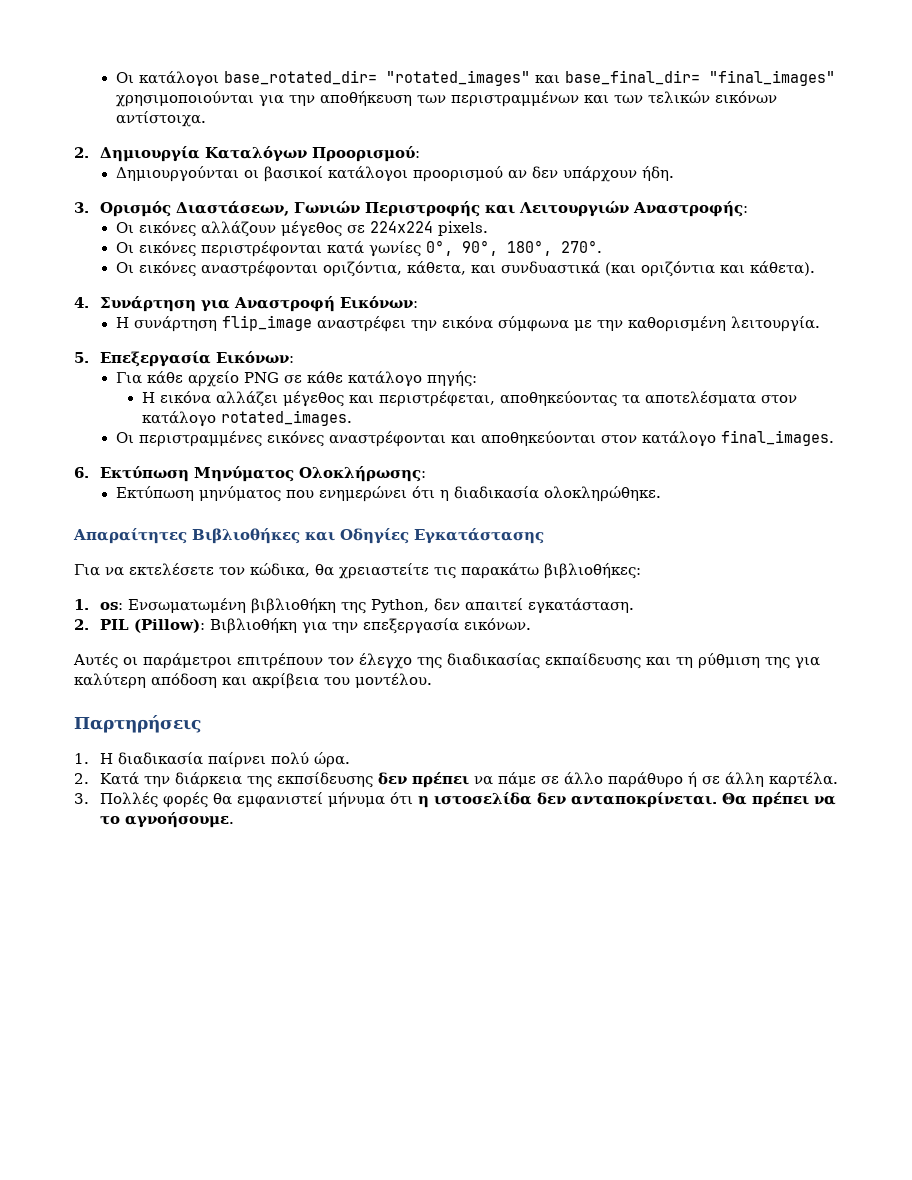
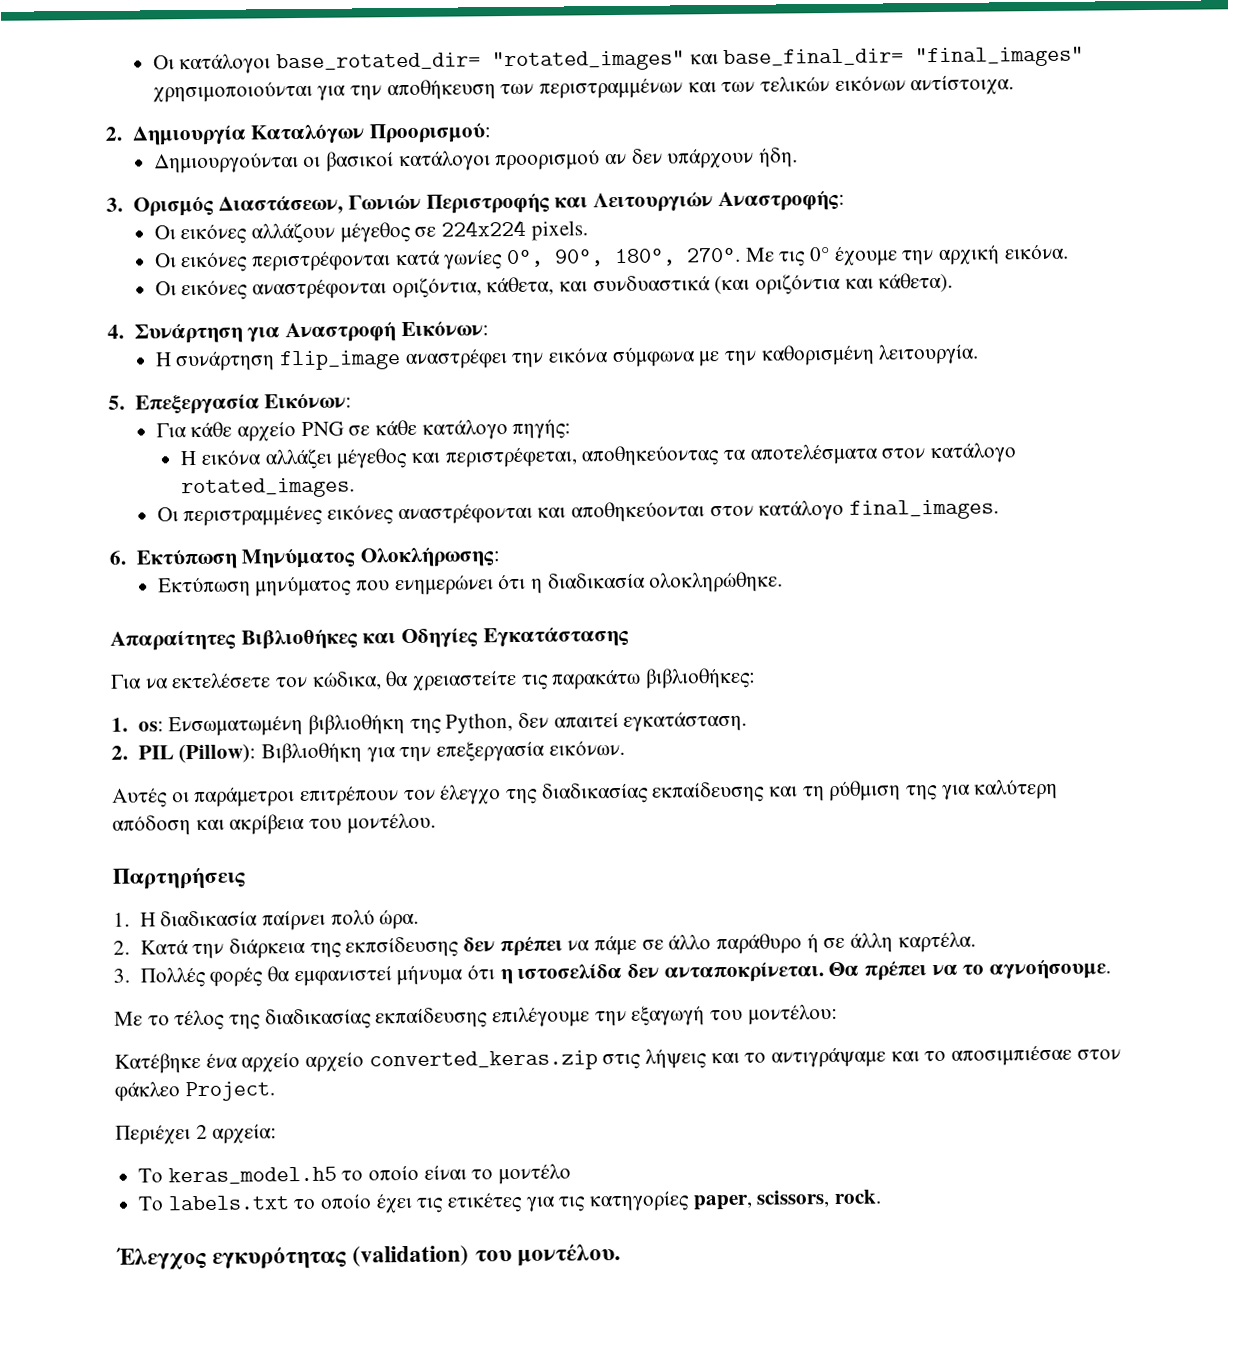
(602, 246) none -> [744,244,1069,267] Με τις 0° έχουμε την αρχική εικόνα.
(234, 820) none -> [114,1003,838,1031] [114,1045,1121,1074] [114,1081,275,1102] [115,1124,278,1145] [138,1163,572,1185] [138,1189,882,1214] [116,1244,621,1270] // Με το τέλος της διαδικασίας εκπαίδευσης επιλέγουμε την εξαγωγή του μοντέλου: // Κατέβηκε ένα αρχείο αρχείο converted_keras.zip στις λήψεις και το αντιγράψαμε και το αποσιμπιέσαε στον φάκλεο Project. // Περιέχει 2 αρχεία: // Το keras_model.h5 το οποίο είναι το μοντέλο // Το labels.txt το οποίο έχει τις ετικέτες για τις κατηγορίες paper, scissors, rock. // Έλεγχος εγκυρότητας (validation) του μοντέλου.

